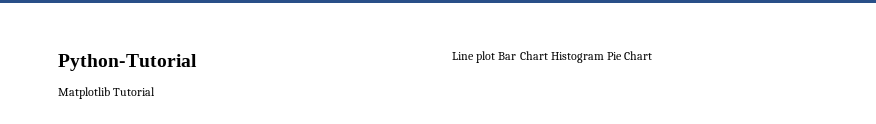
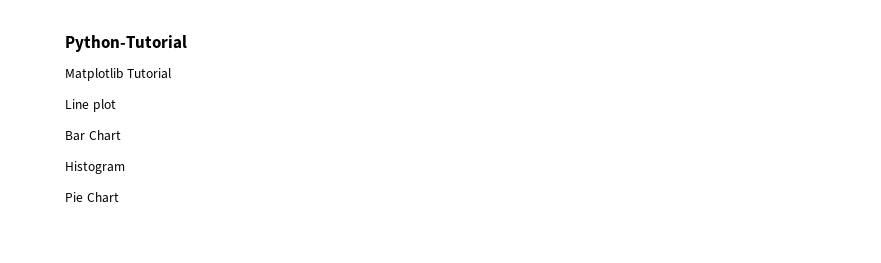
(496, 57) none -> (116, 105) //
(548, 55) none -> (121, 135) //
(604, 57) none -> (125, 167) //

